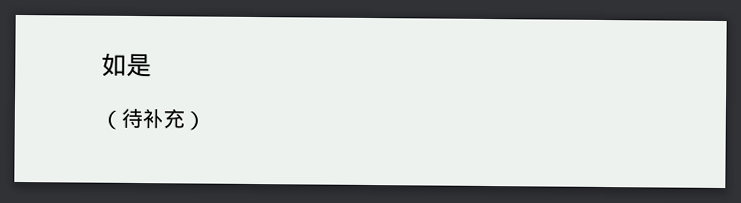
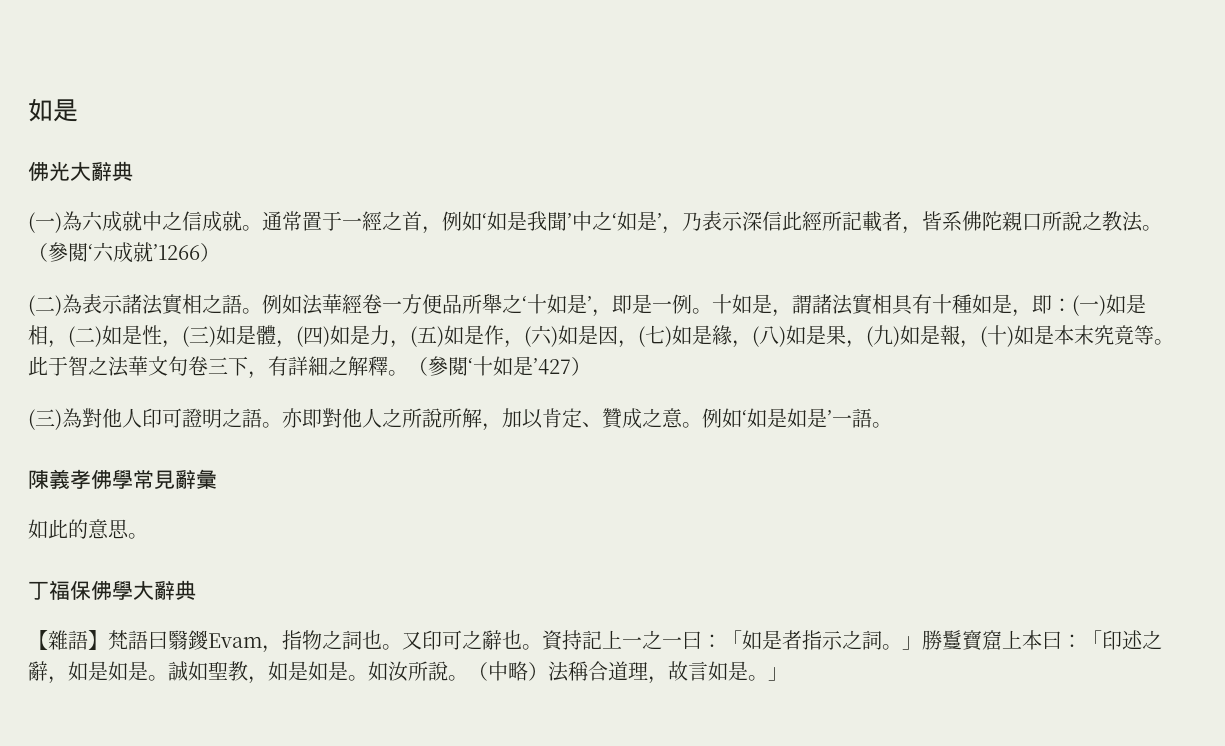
[100,107,206,131] （待补充） -> [28,161,133,181] [28,211,1162,234] [28,242,220,263] [28,293,1146,317] [28,325,1174,348] [28,356,591,379] [28,408,892,431] [28,469,217,489] [28,519,148,539] [28,580,196,600] [28,630,1162,653] [28,661,788,684] 佛光大辭典 // (一)為六成就中之信成就。通常置于一經之首，例如‘如是我聞’中之‘如是’，乃表示深信此經所記載者，皆系佛陀親口所說之教法。（參閱‘六成就’1266） // (二)為表示諸法實相之語。例如法華經卷一方便品所舉之‘十如是’，即是一例。十如是，謂諸法實相具有十種如是，即：(一)如是相，(二)如是性，(三)如是體，(四)如是力，(五)如是作，(六)如是因，(七)如是緣，(八)如是果，(九)如是報，(十)如是本末究竟等。此于智之法華文句卷三下，有詳細之解釋。（參閱‘十如是’427） // (三)為對他人印可證明之語。亦即對他人之所說所解，加以肯定、贊成之意。例如‘如是如是’一語。 // 陳義孝佛學常見辭彙 // 如此的意思。 // 丁福保佛學大辭典 // 【雜語】梵語曰翳鍐Evam，指物之詞也。又印可之辭也。資持記上一之一曰：「如是者指示之詞。」勝鬘寶窟上本曰：「印述之辭，如是如是。誠如聖教，如是如是。如汝所說。（中略）法稱合道理，故言如是。」

